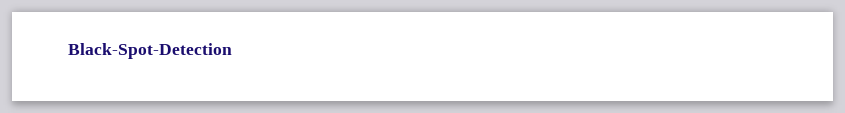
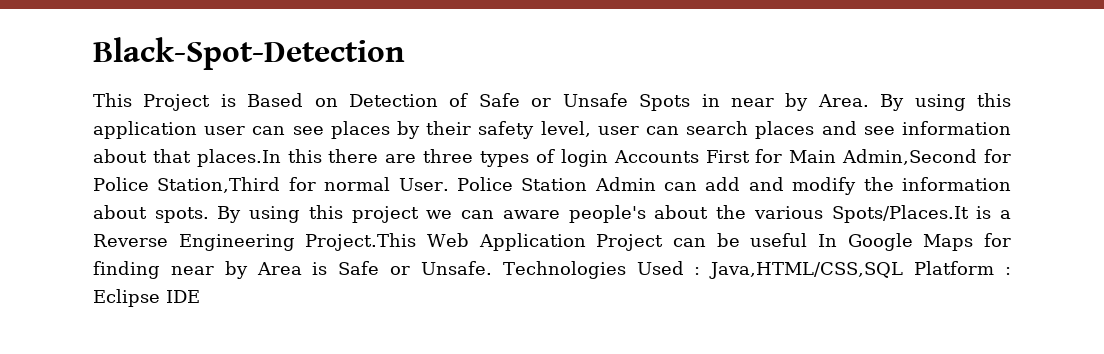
(232, 51) none -> [93,93,1011,111] [93,121,1012,139] [93,149,1012,167] [93,177,1012,195] [93,205,1012,223] [93,233,1011,251] [93,261,1011,279] [93,289,200,307] // This Project is Based on Detection of Safe or Unsafe Spots in near by Area. By using this application user can see places by their safety level, user can search places and see information about that places.In this there are three types of login Accounts First for Main Admin,Second for Police Station,Third for normal User. Police Station Admin can add and modify the information about spots. By using this project we can aware people's about the various Spots/Places.It is a Reverse Engineering Project.This Web Application Project can be useful In Google Maps for finding near by Area is Safe or Unsafe. Technologies Used : Java,HTML/CSS,SQL Platform : Eclipse IDE

